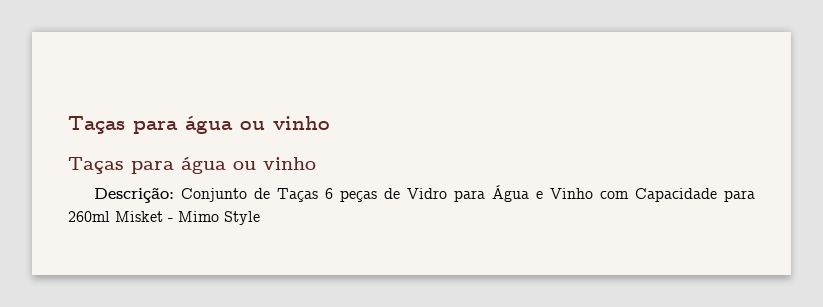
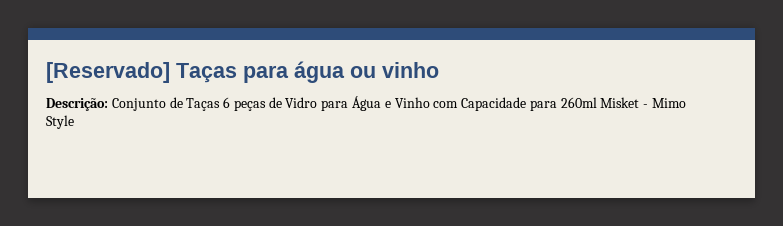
[68,116,330,134] Taças para água ou vinho // -> [46,62,170,83] [Reservado]

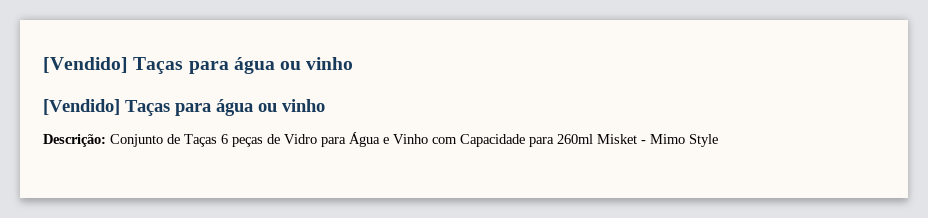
[46,62,170,83] [Reservado] -> [43,57,354,74] [43,99,120,115] [Vendido] Taças para água ou vinho // [Vendido]

